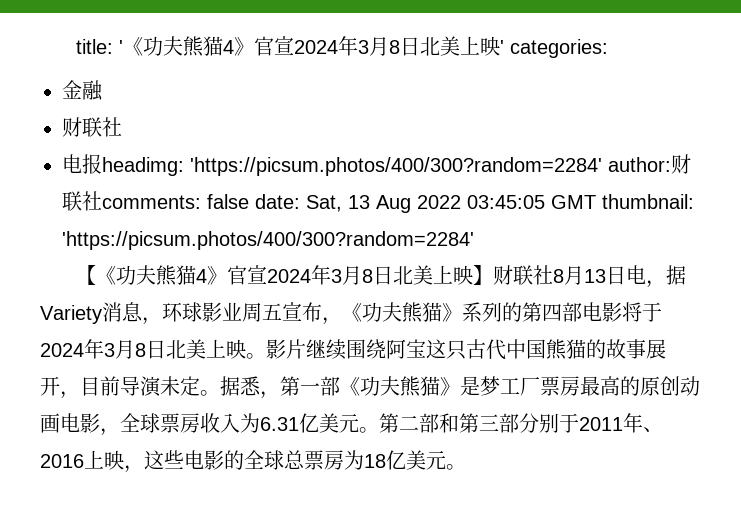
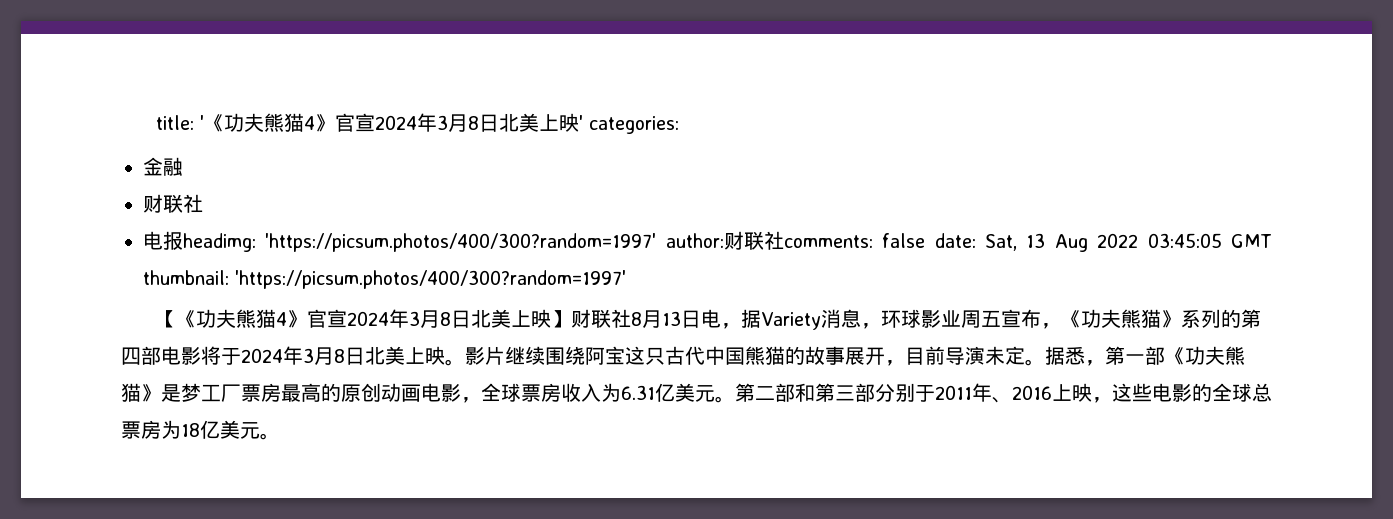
[190,157,602,176] 'https://picsum.photos/400/300?random=2284' -> [265,233,657,252] 'https://picsum.photos/400/300?random=1997'
[62,231,474,250] 'https://picsum.photos/400/300?random=2284' -> [235,270,626,289] 'https://picsum.photos/400/300?random=1997'

